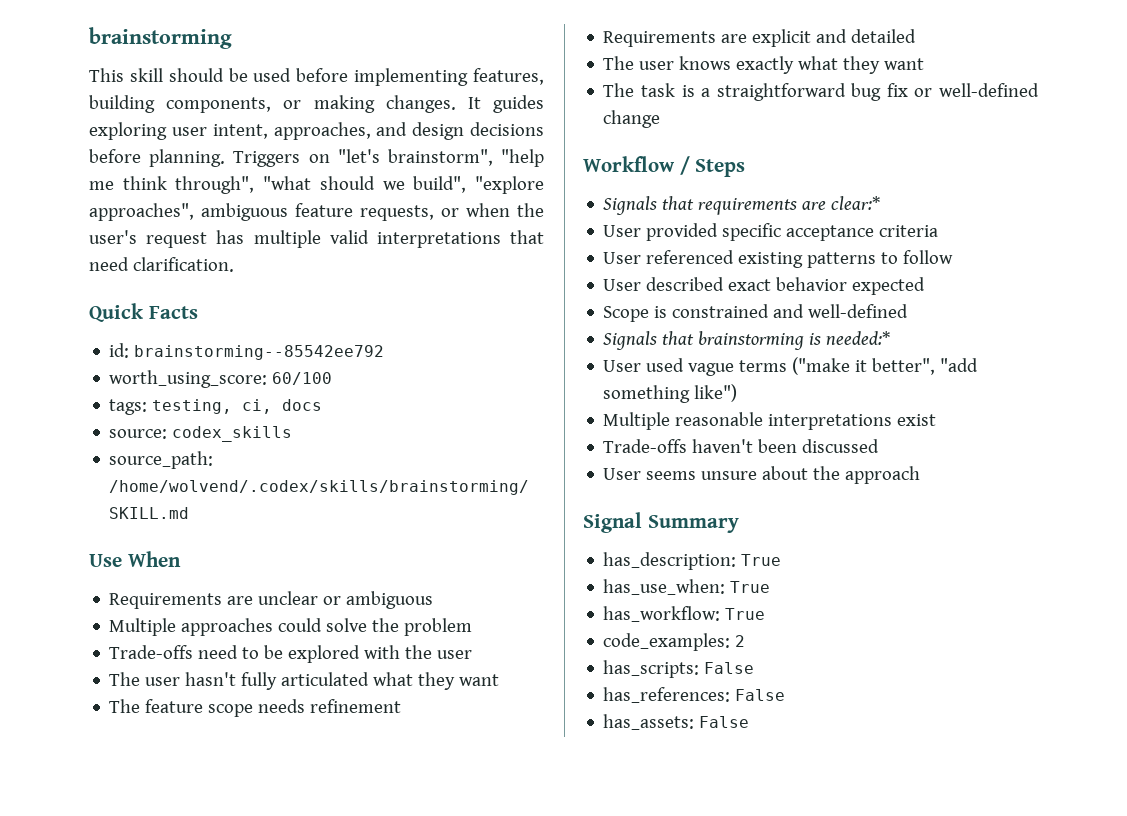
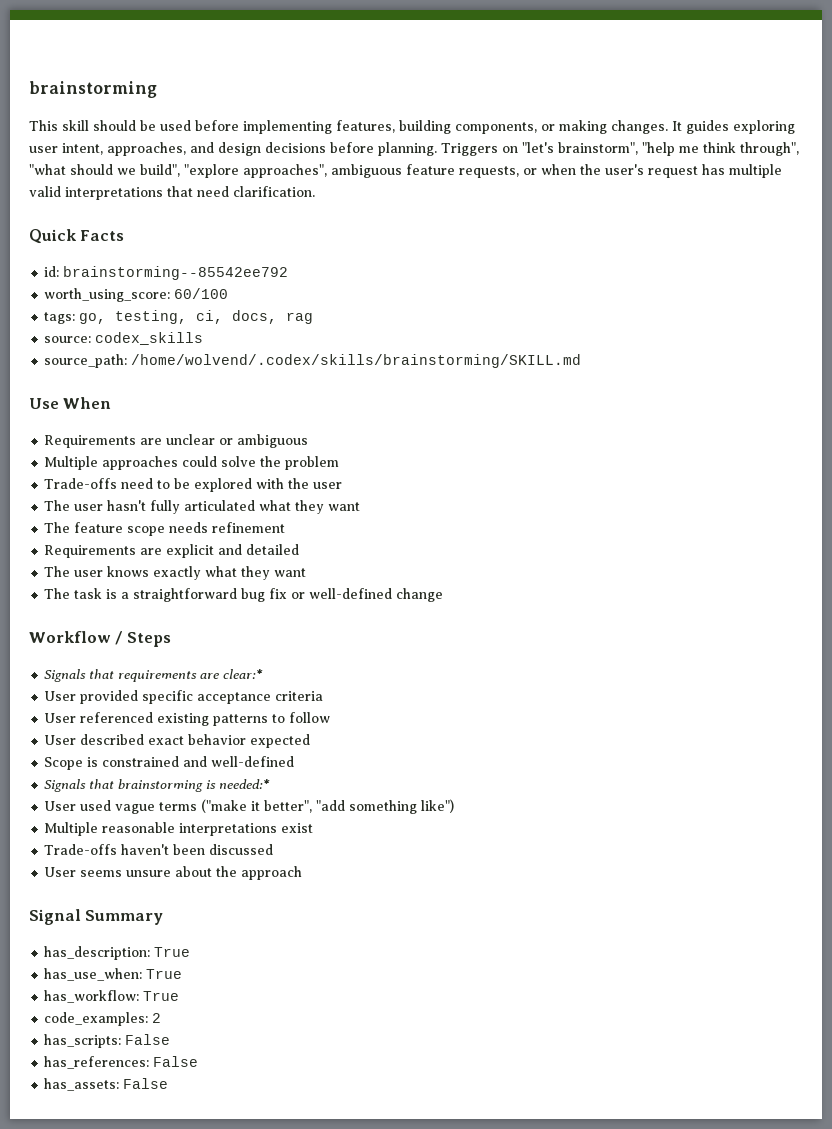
(148, 407) none -> [79,313,107,324] go,
[282,399,323,411] docs -> [232,310,314,324] docs, rag

